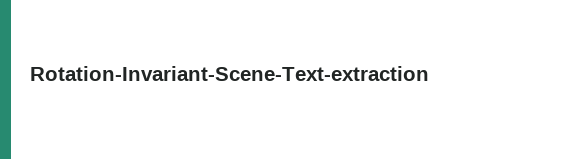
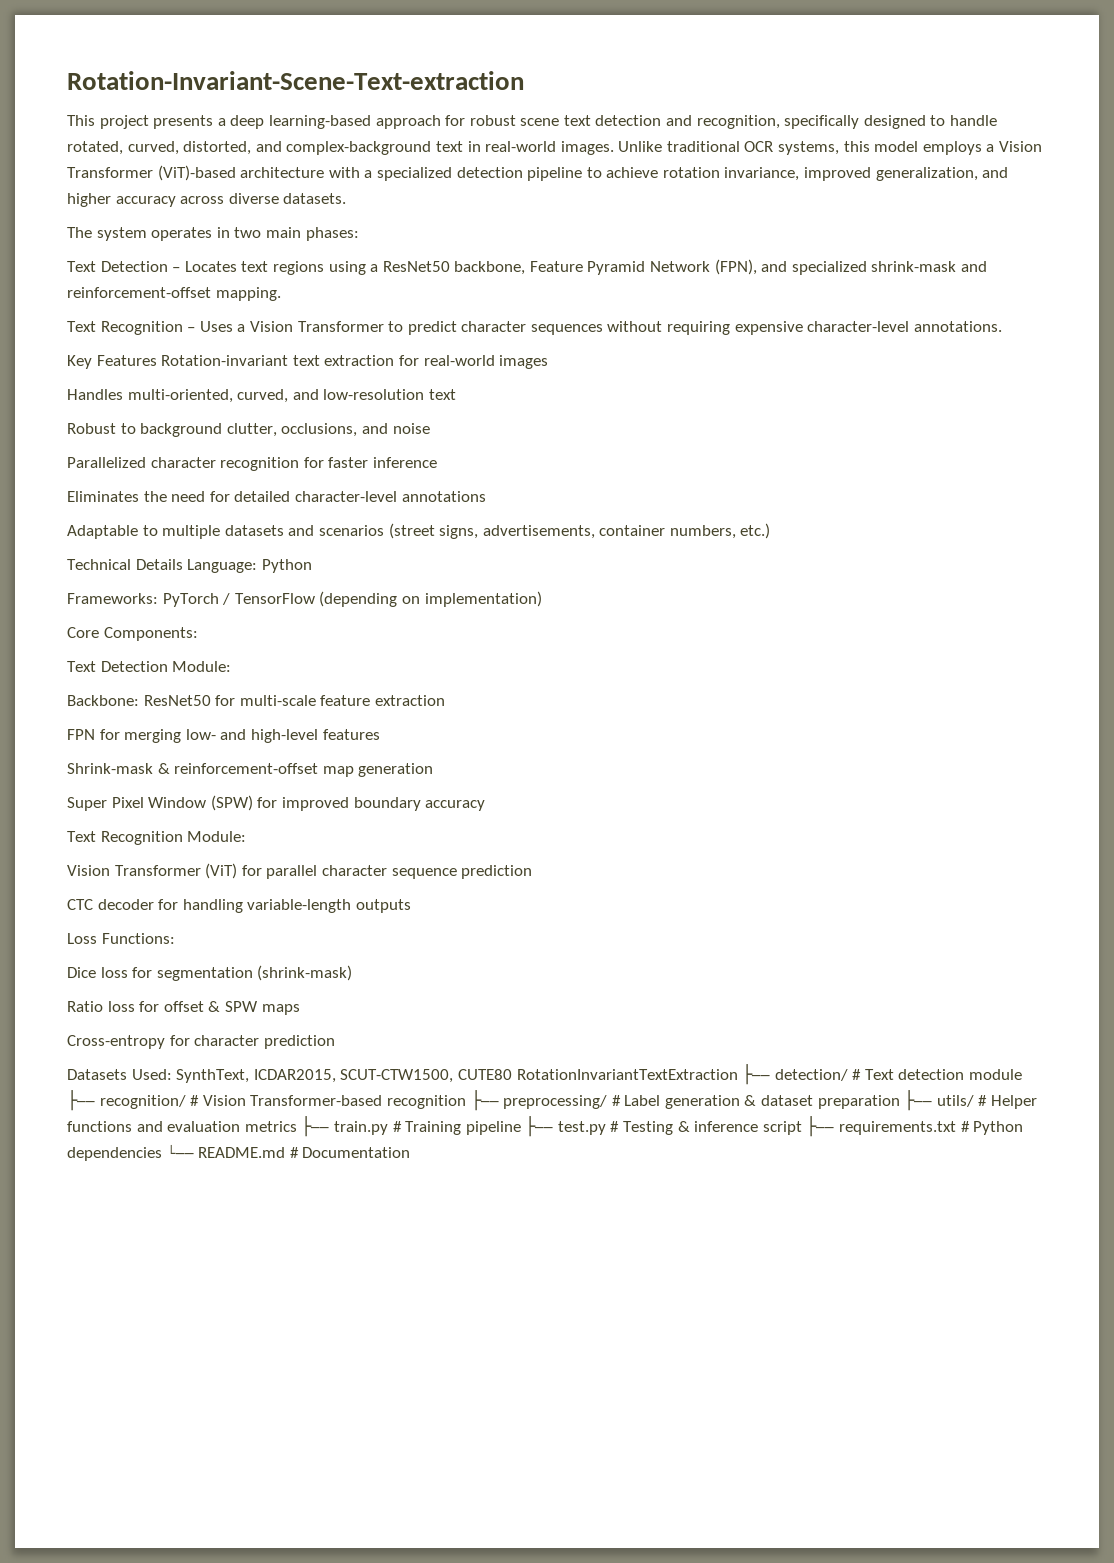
(429, 73) none -> [67,115,998,129] [67,141,1043,155] [67,165,1009,181] [67,193,347,207] [67,227,359,241] [67,259,988,275] [67,287,281,301] [67,321,1002,335] [67,355,549,369] [67,389,456,403] [67,423,430,437] [67,457,437,471] [67,491,486,502] [67,523,771,539] [67,559,312,573] [67,591,542,607] [67,627,198,641] [67,661,232,672] [67,695,445,706] [67,729,380,743] [67,763,434,777] [67,795,486,811] [67,831,247,845] [67,863,533,879] [67,899,411,913] [67,933,175,944] [67,965,353,981] [67,1001,300,1015] [67,1035,335,1049] [67,1064,1023,1085] [67,1090,1038,1111] [67,1116,1024,1137] [67,1144,411,1161] // This project presents a deep learning-based approach for robust scene text detection and recognition, specifically designed to handle rotated, curved, distorted, and complex-background text in real-world images. Unlike traditional OCR systems, this model employs a Vision Transformer (ViT)-based architecture with a specialized detection pipeline to achieve rotation invariance, improved generalization, and higher accuracy across diverse datasets. // The system operates in two main phases: // Text Detection – Locates text regions using a ResNet50 backbone, Feature Pyramid Network (FPN), and specialized shrink-mask and reinforcement-offset mapping. // Text Recognition – Uses a Vision Transformer to predict character sequences without requiring expensive character-level annotations. // Key Features Rotation-invariant text extraction for real-world images // Handles multi-oriented, curved, and low-resolution text // Robust to background clutter, occlusions, and noise // Parallelized character recognition for faster inference // Eliminates the need for detailed character-level annotations // Adaptable to multiple datasets and scenarios (street signs, advertisements, container numbers, etc.) // Technical Details Language: Python // Frameworks: PyTorch / TensorFlow (depending on implementation) // Core Components: // Text Detection Module: // Backbone: ResNet50 for multi-scale feature extraction // FPN for merging low- and high-level features // Shrink-mask & reinforcement-offset map generation // Super Pixel Window (SPW) for improved boundary accuracy // Text Recognition Module: // Vision Transformer (ViT) for parallel character sequence prediction // CTC decoder for handling variable-length outputs // Loss Functions: // Dice loss for segmentation (shrink-mask) // Ratio loss for offset & SPW maps // Cross-entropy for character prediction // Datasets Used: SynthText, ICDAR2015, SCUT-CTW1500, CUTE80 RotationInvariantTextExtraction ├── detection/ # Text detection module ├── recognition/ # Vision Transformer-based recognition ├── preprocessing/ # Label generation & dataset preparation ├── utils/ # Helper functions and evaluation metrics ├── train.py # Training pipeline ├── test.py # Testing & inference script ├── requirements.txt # Python dependencies └── README.md # Documentation

